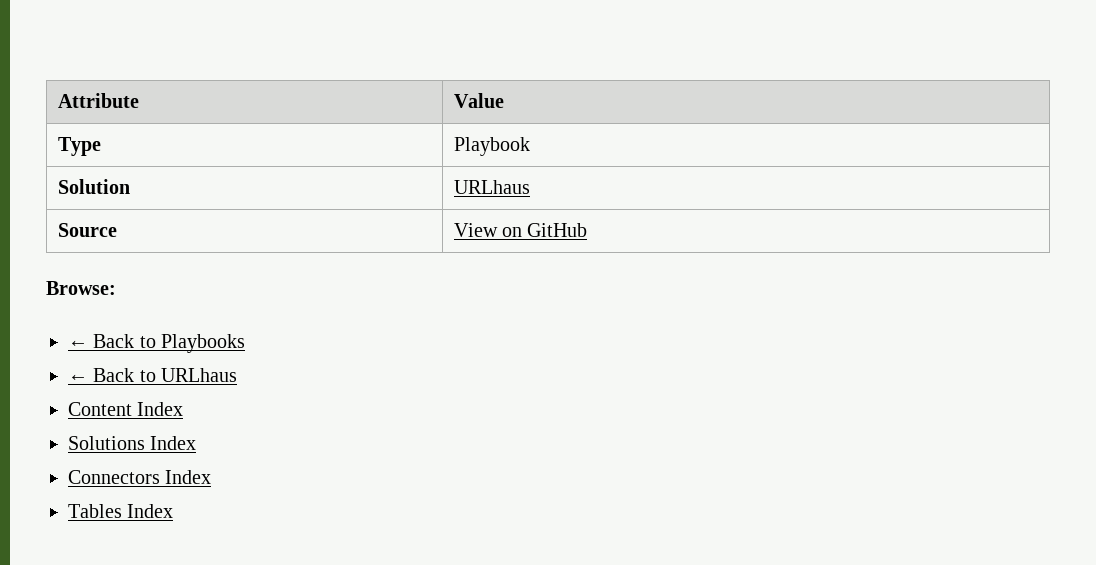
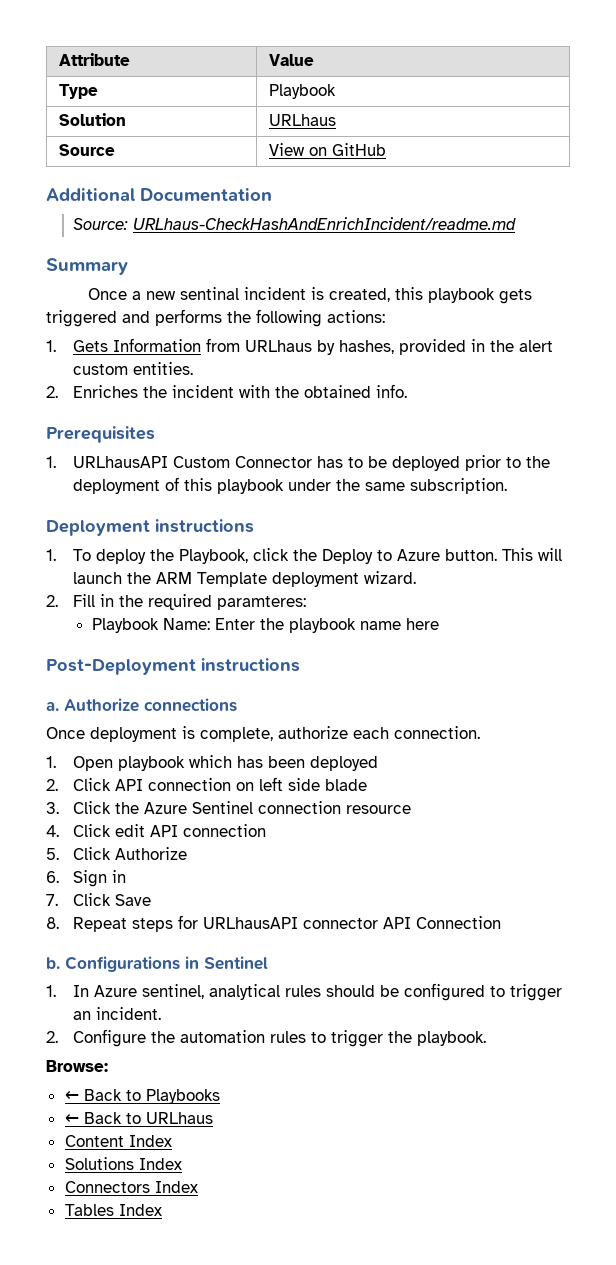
(588, 230) none -> [46,188,272,202] [73,217,517,230] [46,258,128,275] [88,287,533,304] [46,309,385,327] [46,338,554,355] [73,362,194,375] [46,384,408,398] [46,426,155,443] [46,455,551,471] [73,477,508,494] [46,519,254,536] [46,548,563,564] [73,571,417,587] [46,594,307,610] [92,618,440,633] [46,658,300,675] [46,698,237,712] [46,726,480,742] [46,755,379,771] [46,777,368,791] [46,801,412,814] [46,824,267,837] [46,847,188,860] [46,870,127,887] [46,893,152,906] [46,915,502,932] [46,956,268,972] [46,983,563,1001] [73,1007,162,1020] [46,1029,487,1047] // Additional Documentation // Source: URLhaus-CheckHashAndEnrichIncident/readme.md // Summary // Once a new sentinal incident is created, this playbook gets triggered and performs the following actions: // 1. Gets Information from URLhaus by hashes, provided in the alert custom entities. // 2. Enriches the incident with the obtained info. // Prerequisites // 1. URLhausAPI Custom Connector has to be deployed prior to the deployment of this playbook under the same subscription. // Deployment instructions // 1. To deploy the Playbook, click the Deploy to Azure button. This will launch the ARM Template deployment wizard. // 2. Fill in the required paramteres: // Playbook Name: Enter the playbook name here // Post-Deployment instructions // a. Authorize connections // Once deployment is complete, authorize each connection. // 1. Open playbook which has been deployed // 2. Click API connection on left side blade // 3. Click the Azure Sentinel connection resource // 4. Click edit API connection // 5. Click Authorize // 6. Sign in // 7. Click Save // 8. Repeat steps for URLhausAPI connector API Connection // b. Configurations in Sentinel // 1. In Azure sentinel, analytical rules should be configured to trigger an incident. // 2. Configure the automation rules to trigger the playbook.

